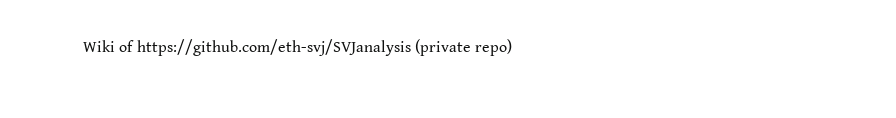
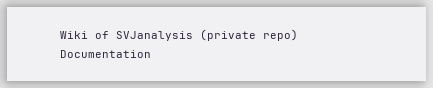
[136,39,411,56] https://github.com/eth-svj/SVJanalysis -> [116,31,193,41] SVJanalysis
(513, 47) none -> [60,50,151,58] // Documentation

